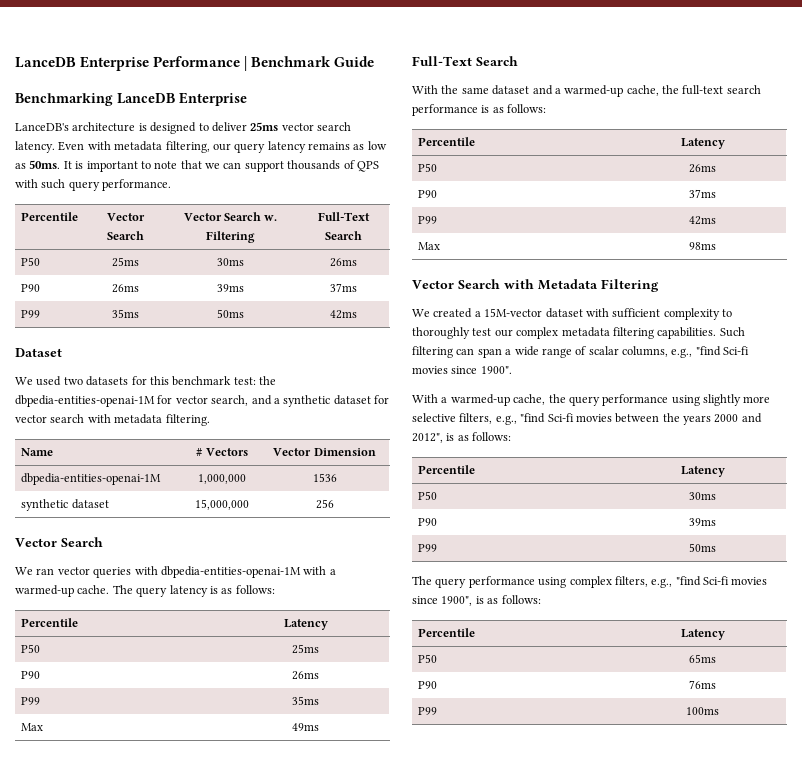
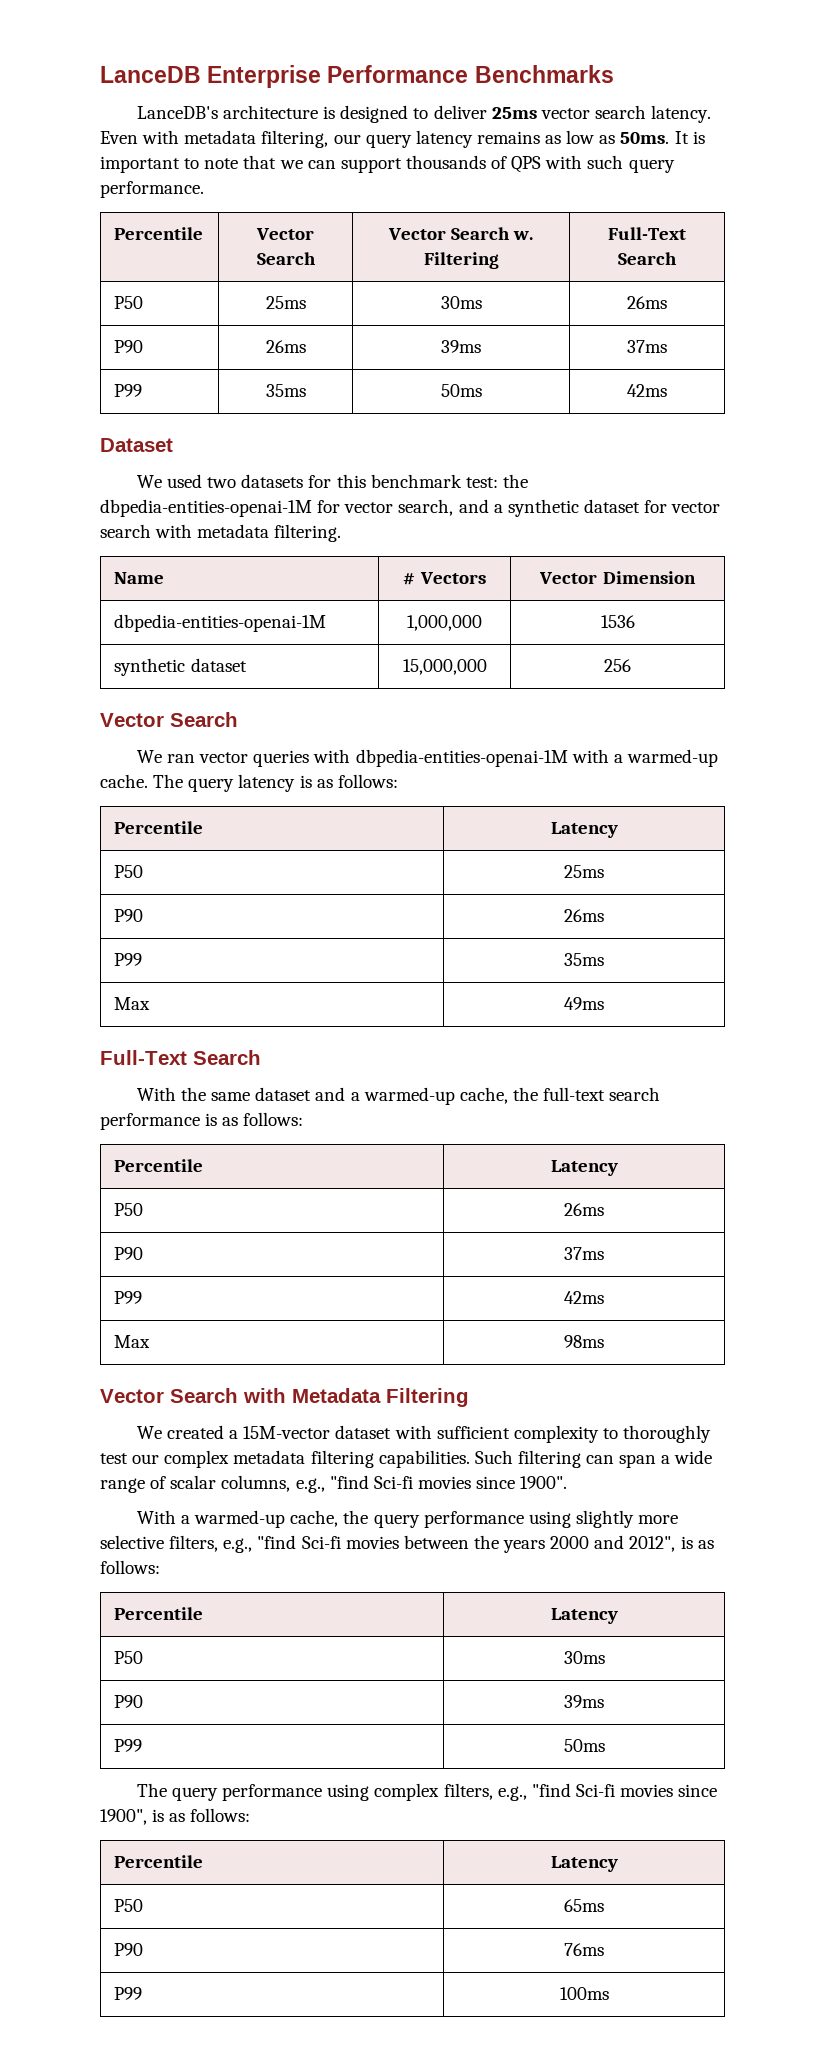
[244,56,375,71] [15,92,247,106] | Benchmark Guide // Benchmarking LanceDB Enterprise -> [474,65,614,83] Benchmarks

